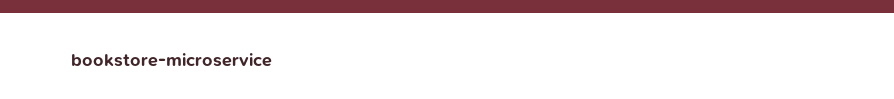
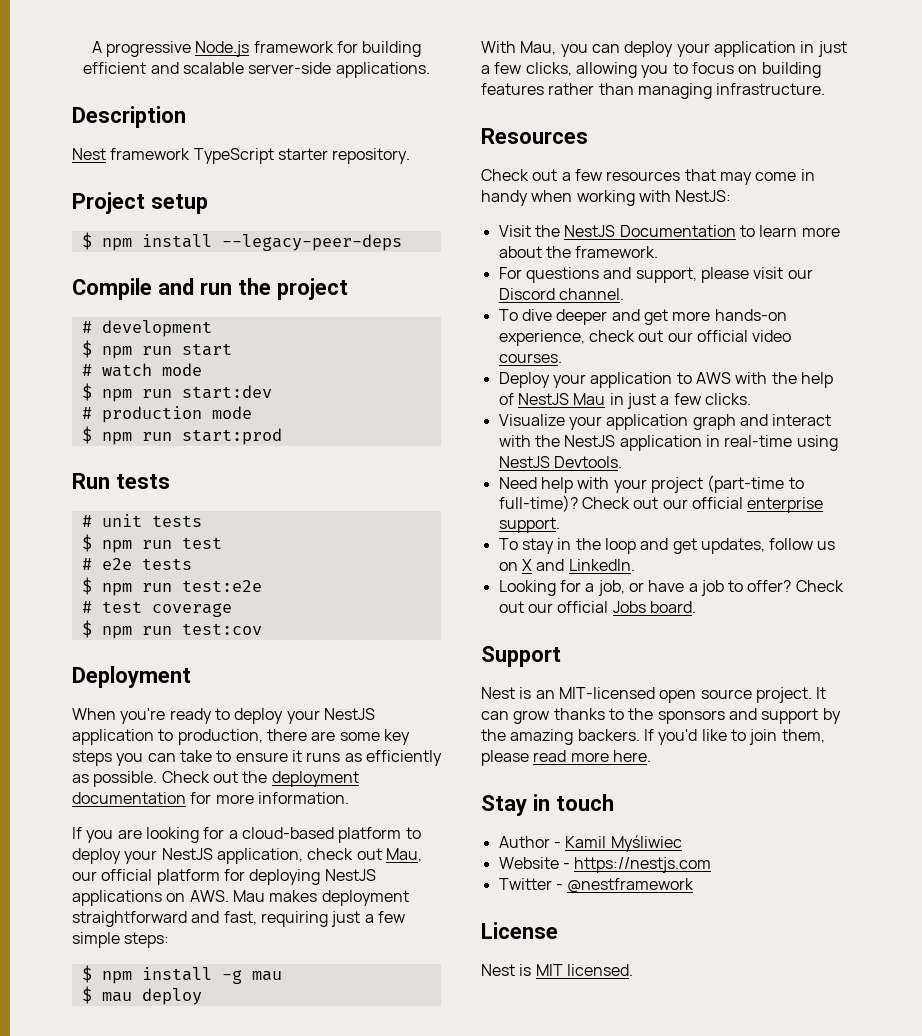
[71,53,272,67] bookstore-microservice -> [91,41,422,57] [83,62,430,78] [72,106,186,128] [72,148,411,164] [72,192,208,214] [81,232,402,251] [72,278,348,300] [81,320,212,337] [81,340,232,359] [81,363,202,377] [81,383,272,402] [81,406,252,423] [81,426,282,445] [72,473,170,489] [81,514,202,527] [81,534,222,553] [81,558,192,570] [81,577,262,596] [81,601,232,617] [81,620,262,639] [72,666,191,688] [72,708,375,724] [72,729,410,745] [72,750,442,766] [72,771,359,787] [72,792,349,804] [72,827,421,843] [72,848,422,864] [72,869,376,885] [72,890,409,906] [72,911,405,927] [72,932,170,948] [81,965,282,984] [81,986,202,1005] [481,41,847,57] [481,62,821,78] [481,83,826,99] [481,128,588,144] [481,169,815,185] [481,190,732,206] [498,225,840,237] [498,246,659,258] [498,267,813,283] [498,288,624,300] [498,309,787,325] [498,330,792,346] [498,353,562,363] [498,372,833,388] [498,393,751,409] [498,414,832,430] [498,435,838,451] [498,456,622,468] [498,475,804,493] [498,495,824,513] [498,517,560,533] [498,538,836,554] [498,559,635,571] [498,580,844,596] [498,601,696,613] [481,646,561,667] [481,687,827,703] [481,708,841,724] [481,729,825,745] [481,750,651,766] [481,794,614,816] [498,835,682,852] [498,857,712,873] [498,878,695,893] [481,922,558,939] [481,964,633,976] A progressive Node.js framework for building efficient and scalable server-side applications. // Description // Nest framework TypeScript starter repository. // Project setup // $ npm install --legacy-peer-deps // Compile and run the project // # development // $ npm run start // # watch mode // $ npm run start:dev // # production mode // $ npm run start:prod // Run tests // # unit tests // $ npm run test // # e2e tests // $ npm run test:e2e // # test coverage // $ npm run test:cov // Deployment // When you're ready to deploy your NestJS application to production, there are some key steps you can take to ensure it runs as efficiently as possible. Check out the deployment documentation for more information. // If you are looking for a cloud-based platform to deploy your NestJS application, check out Mau, our official platform for deploying NestJS applications on AWS. Mau makes deployment straightforward and fast, requiring just a few simple steps: // $ npm install -g mau // $ mau deploy // With Mau, you can deploy your application in just a few clicks, allowing you to focus on building features rather than managing infrastructure. // Resources // Check out a few resources that may come in handy when working with NestJS: // Visit the NestJS Documentation to learn more about the framework. // For questions and support, please visit our Discord channel. // To dive deeper and get more hands-on experience, check out our official video courses. // Deploy your application to AWS with the help of NestJS Mau in just a few clicks. // Visualize your application graph and interact with the NestJS application in real-time using NestJS Devtools. // Need help with your project (part-time to full-time)? Check out our official enterprise support. // To stay in the loop and get updates, follow us on X and LinkedIn. // Looking for a job, or have a job to offer? Check out our official Jobs board. // Support // Nest is an MIT-licensed open source project. It can grow thanks to the sponsors and support by the amazing backers. If you'd like to join them, please read more here. // Stay in touch // Author - Kamil Myśliwiec // Website - https://nestjs.com // Twitter - @nestframework // License // Nest is MIT licensed.

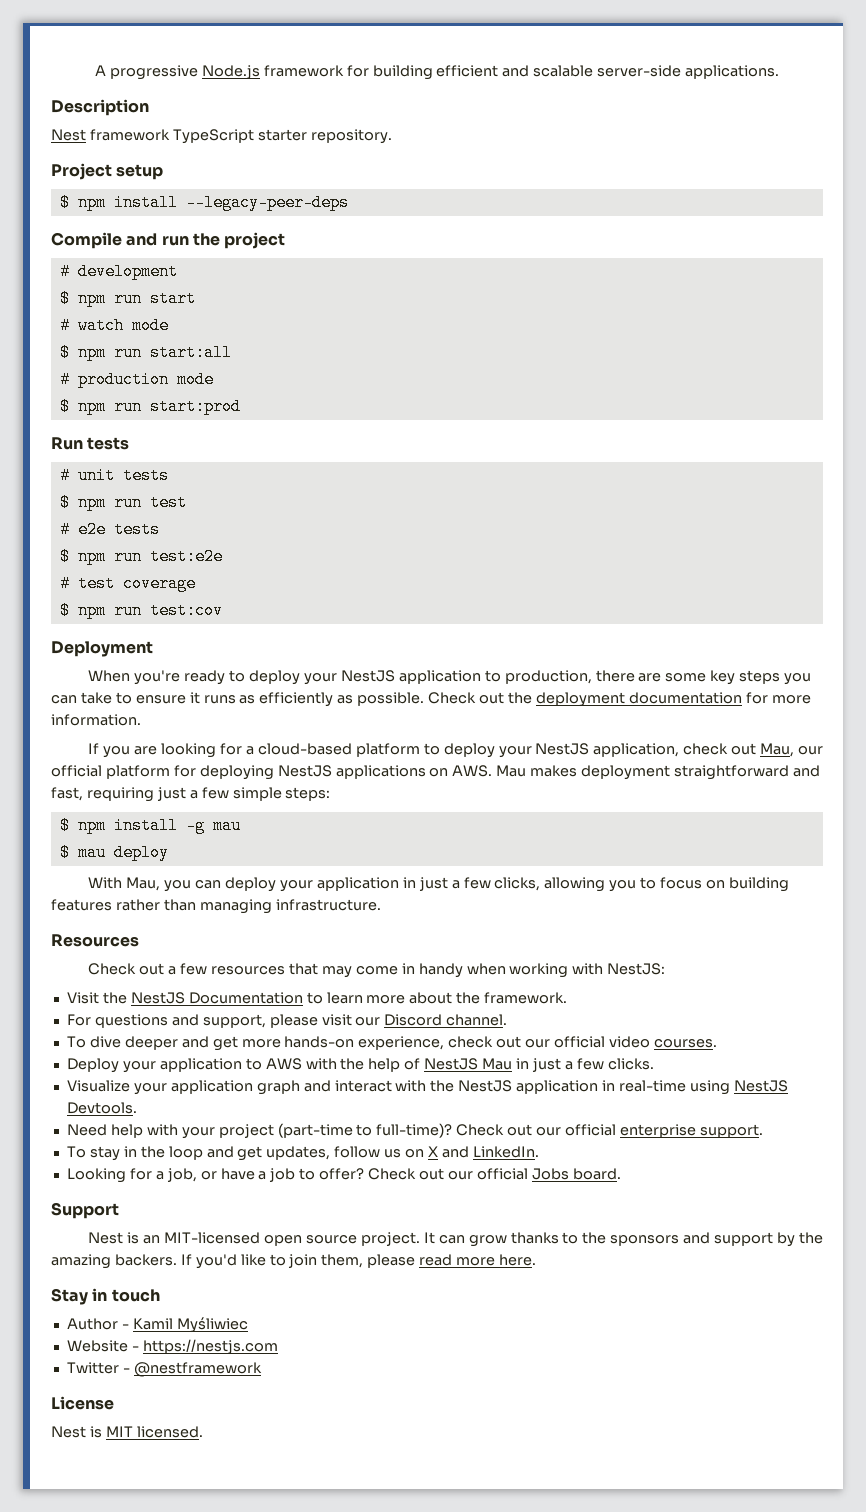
[181,385,272,399] start:dev -> [149,344,232,361] start:all

